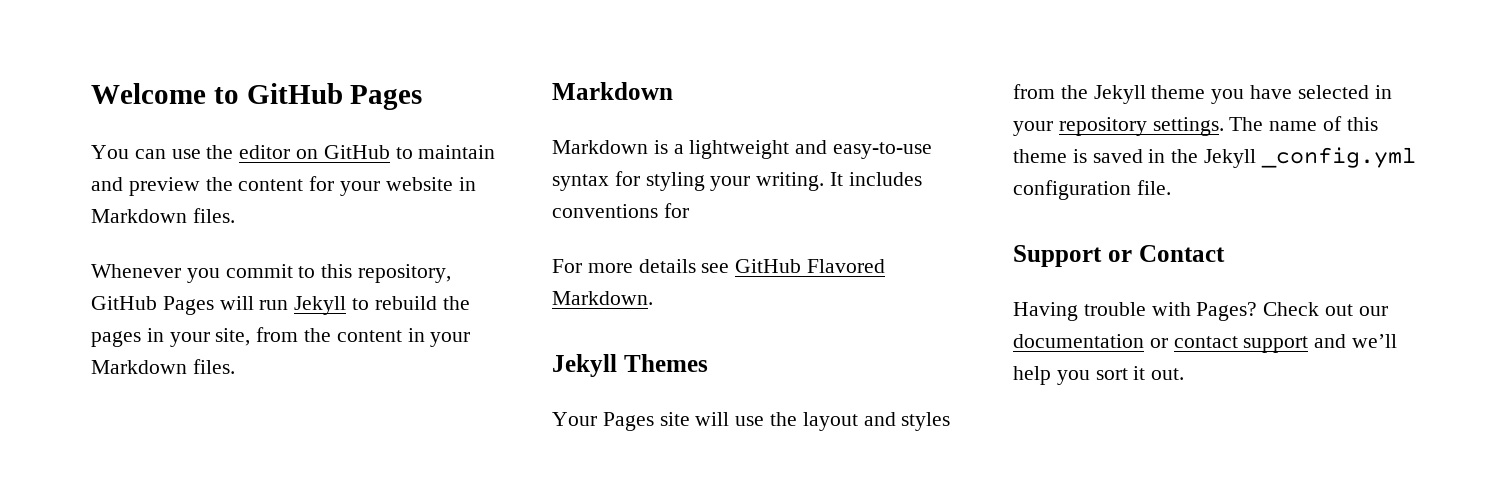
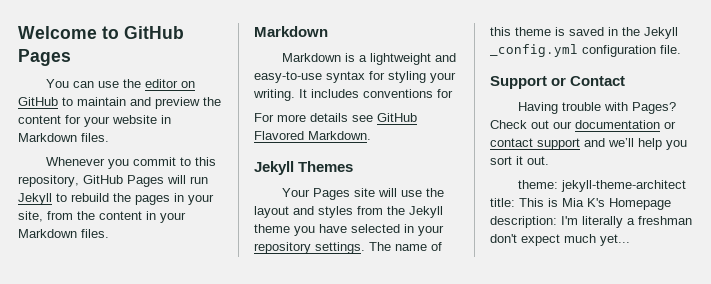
(1185, 374) none -> [518,180,687,192] [490,198,671,210] [490,216,692,228] [490,234,630,246] // theme: jekyll-theme-architect title: This is Mia K's Homepage description: I'm literally a freshman don't expect much yet...

